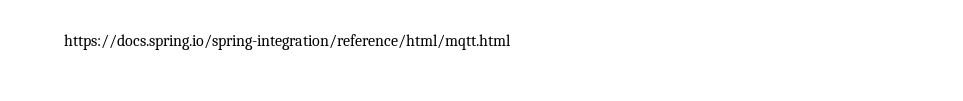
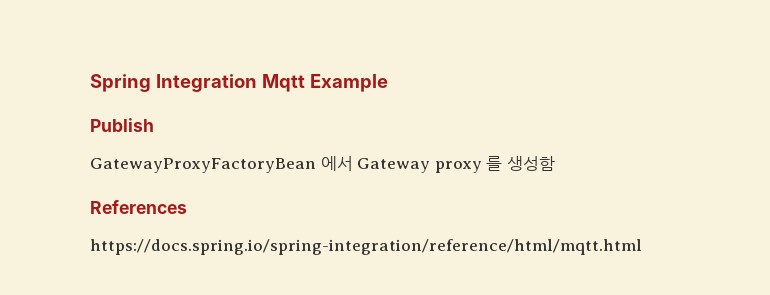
(64, 42) none -> [90,74,388,92] [90,118,154,132] [90,156,555,173] [90,200,187,214] Spring Integration Mqtt Example // Publish // GatewayProxyFactoryBean 에서 Gateway proxy 를 생성함 // References //

